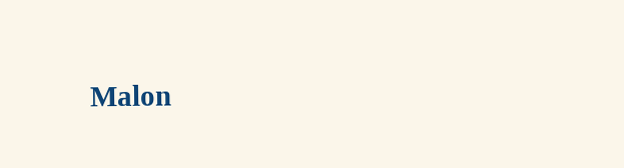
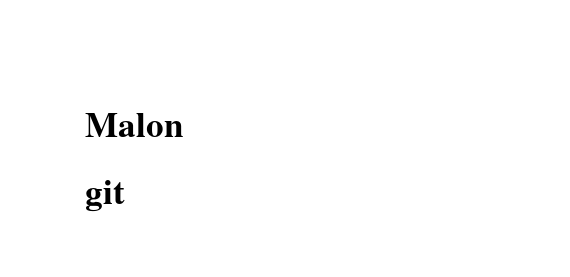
(172, 95) none -> [85,180,125,212] // git

